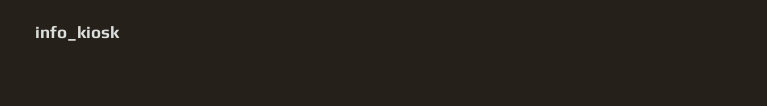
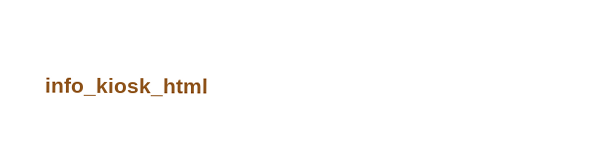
[35,25,120,41] info_kiosk -> [44,77,209,97] info_kiosk_html

